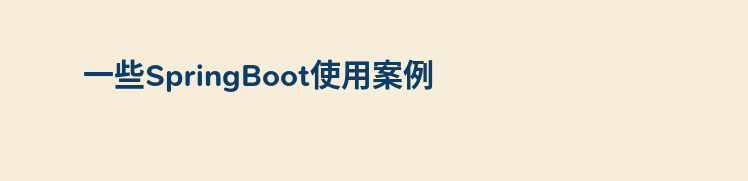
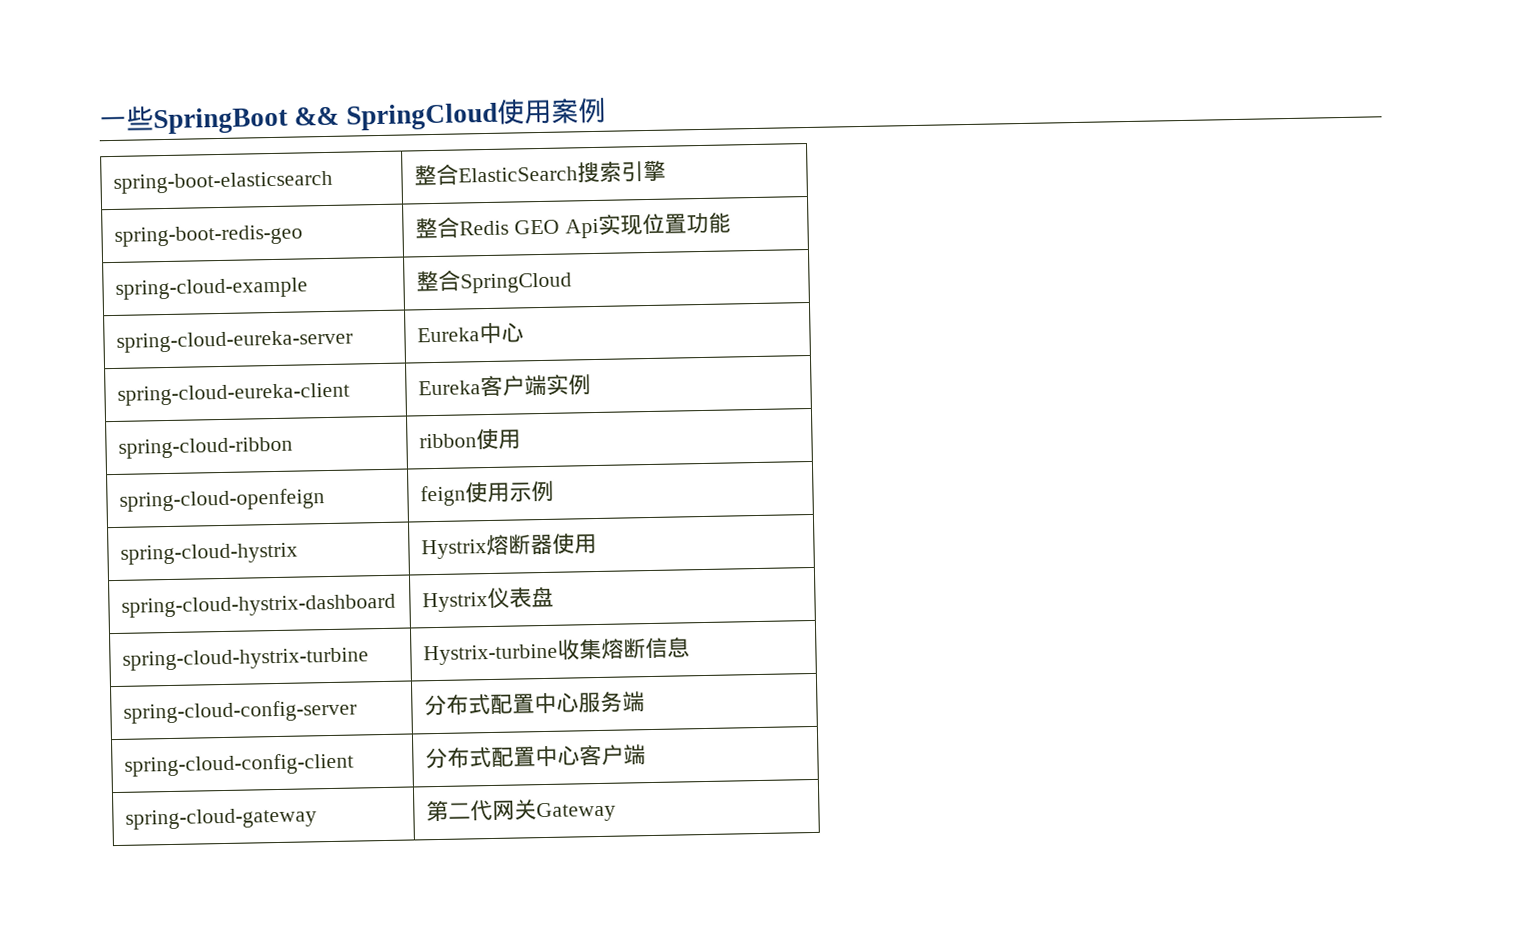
(310, 78) none -> [294,102,498,131] && SpringCloud
(434, 74) none -> [113,170,334,194] [414,160,667,186] [114,224,304,247] [415,212,731,239] [115,277,309,300] [416,269,573,294] [116,329,354,353] [417,322,525,345] [117,382,351,406] [418,374,592,398] [118,436,294,459] [419,428,522,450] [119,488,326,512] [420,480,555,507] [120,542,299,565] [421,533,598,560] [121,593,397,618] [422,586,555,613] [122,647,370,671] [423,636,691,666] [123,699,358,724] [424,691,646,716] [124,752,355,777] [425,744,647,769] [125,807,318,830] [426,799,617,823] // spring-boot-elasticsearch | 整合ElasticSearch搜索引擎 // spring-boot-redis-geo | 整合Redis GEO Api实现位置功能 // spring-cloud-example | 整合SpringCloud // spring-cloud-eureka-server | Eureka中心 // spring-cloud-eureka-client | Eureka客户端实例 // spring-cloud-ribbon | ribbon使用 // spring-cloud-openfeign | feign使用示例 // spring-cloud-hystrix | Hystrix熔断器使用 // spring-cloud-hystrix-dashboard | Hystrix仪表盘 // spring-cloud-hystrix-turbine | Hystrix-turbine收集熔断信息 // spring-cloud-config-server | 分布式配置中心服务端 // spring-cloud-config-client | 分布式配置中心客户端 // spring-cloud-gateway | 第二代网关Gateway

